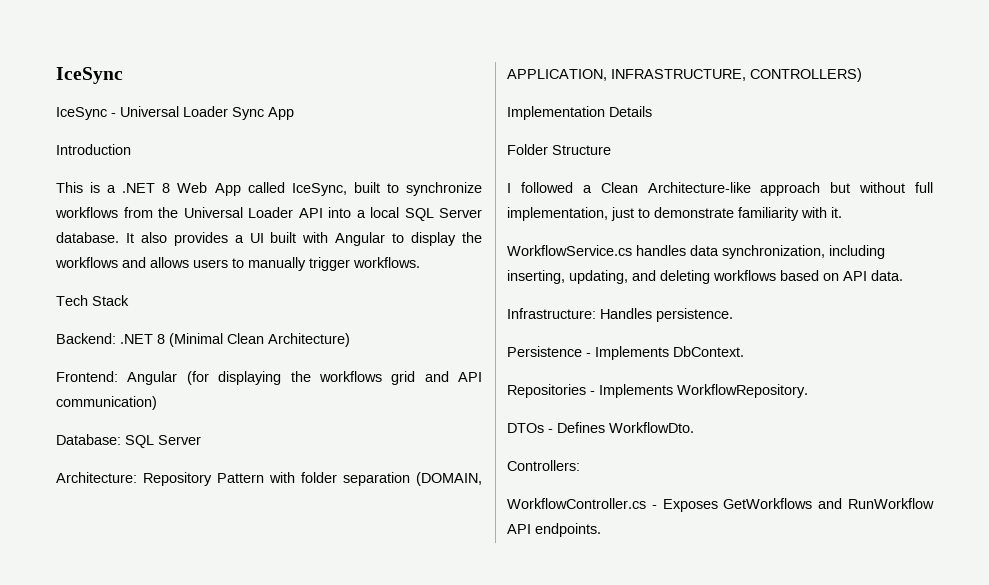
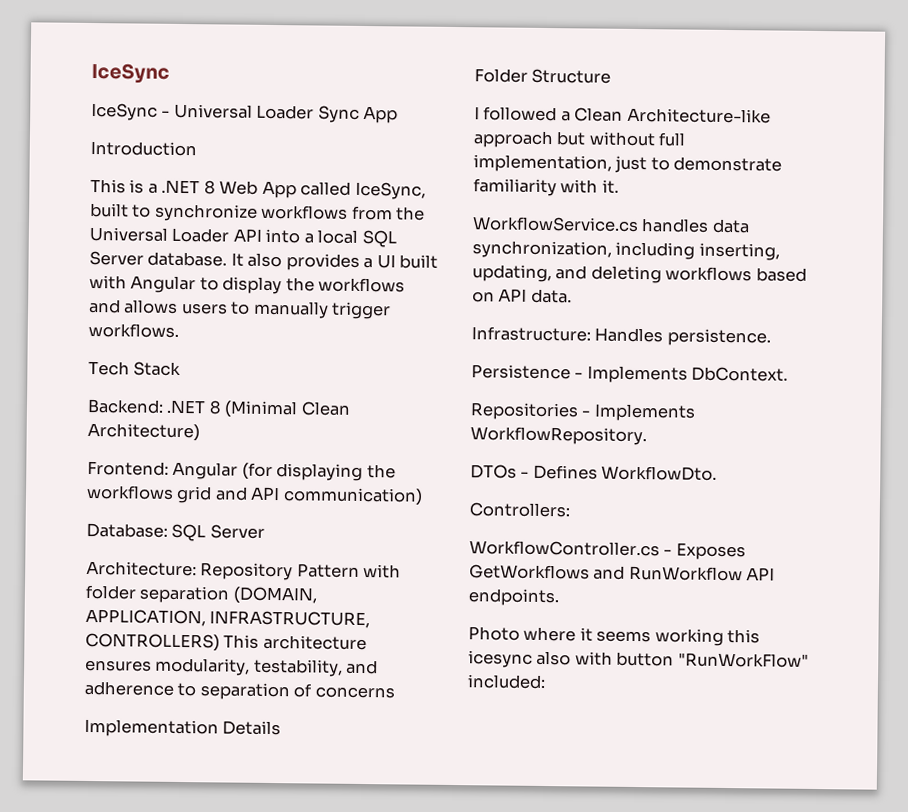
(862, 75) none -> [223,634,367,651] [85,657,379,677] [84,680,395,701] This architecture ensures modularity, testability, and adherence to separation of concerns
(601, 530) none -> [468,626,761,646] [468,650,809,668] [467,674,546,690] // Photo where it seems working this icesync also with button "RunWorkFlow" included:

